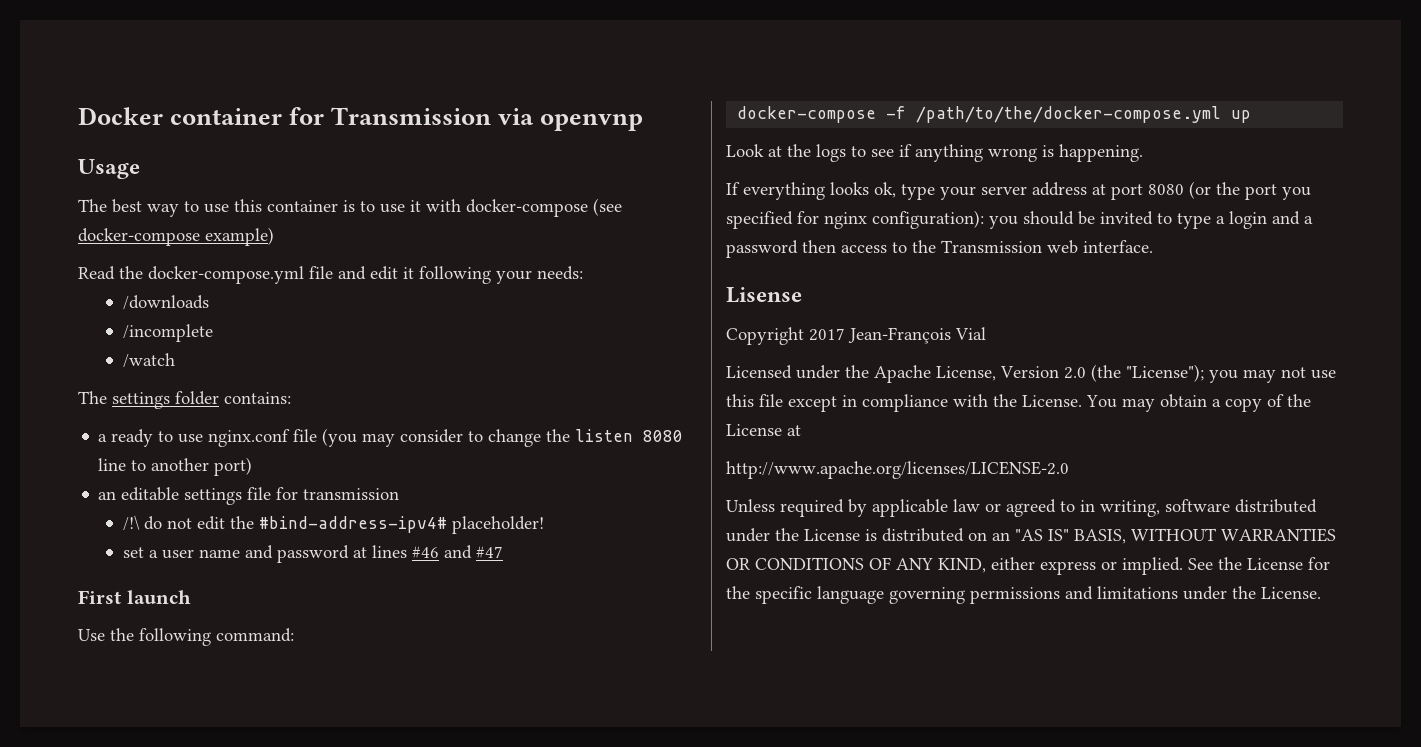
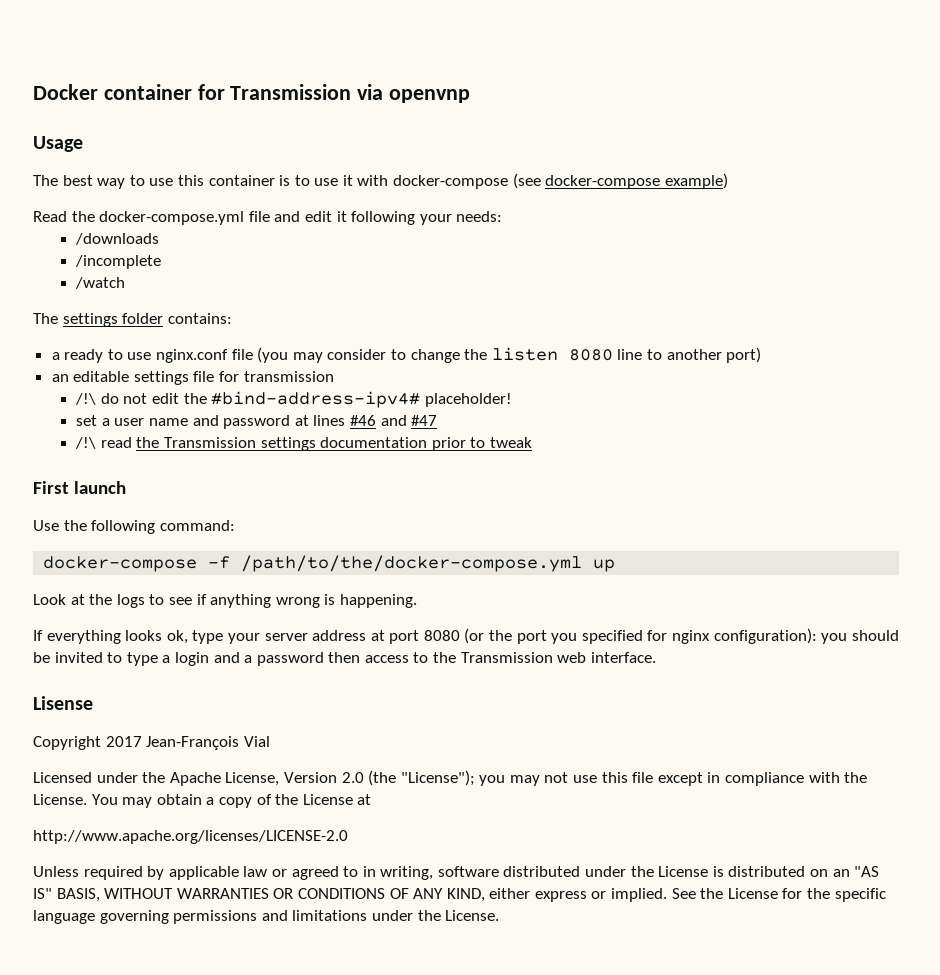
(503, 552) none -> [75,437,532,451] // /!\ read the Transmission settings documentation prior to tweak

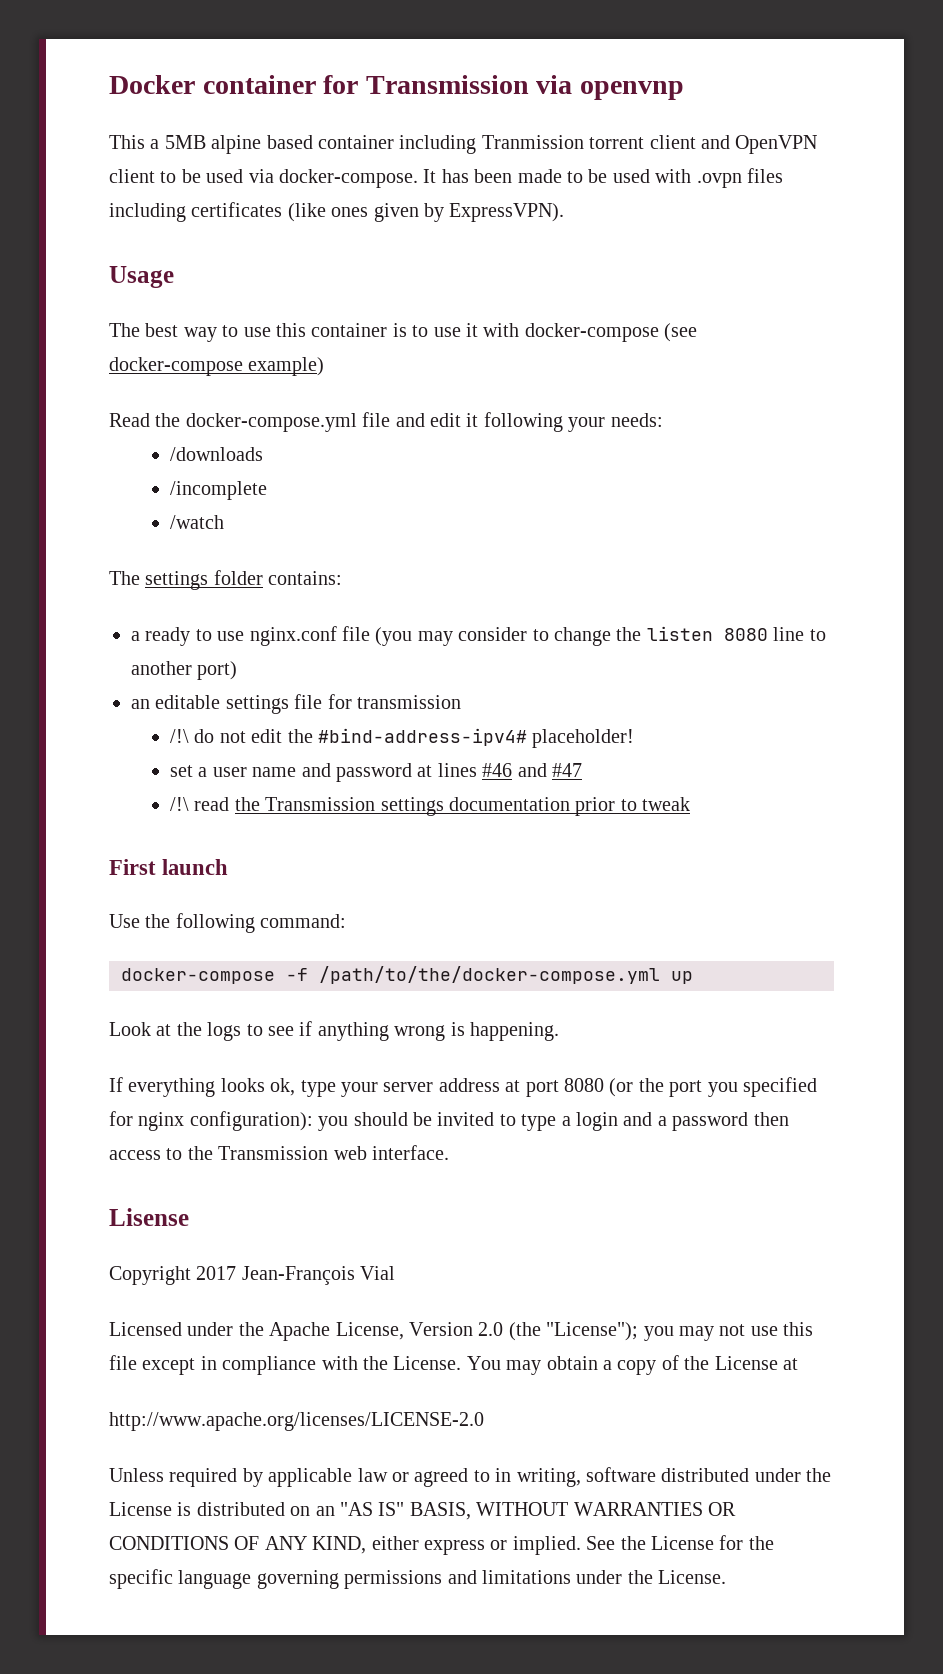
(471, 96) none -> [109,135,818,154] [109,168,783,188] [109,202,565,222] // This a 5MB alpine based container including Tranmission torrent client and OpenVPN client to be used via docker-compose. It has been made to be used with .ovpn files including certificates (like ones given by ExpressVPN).

